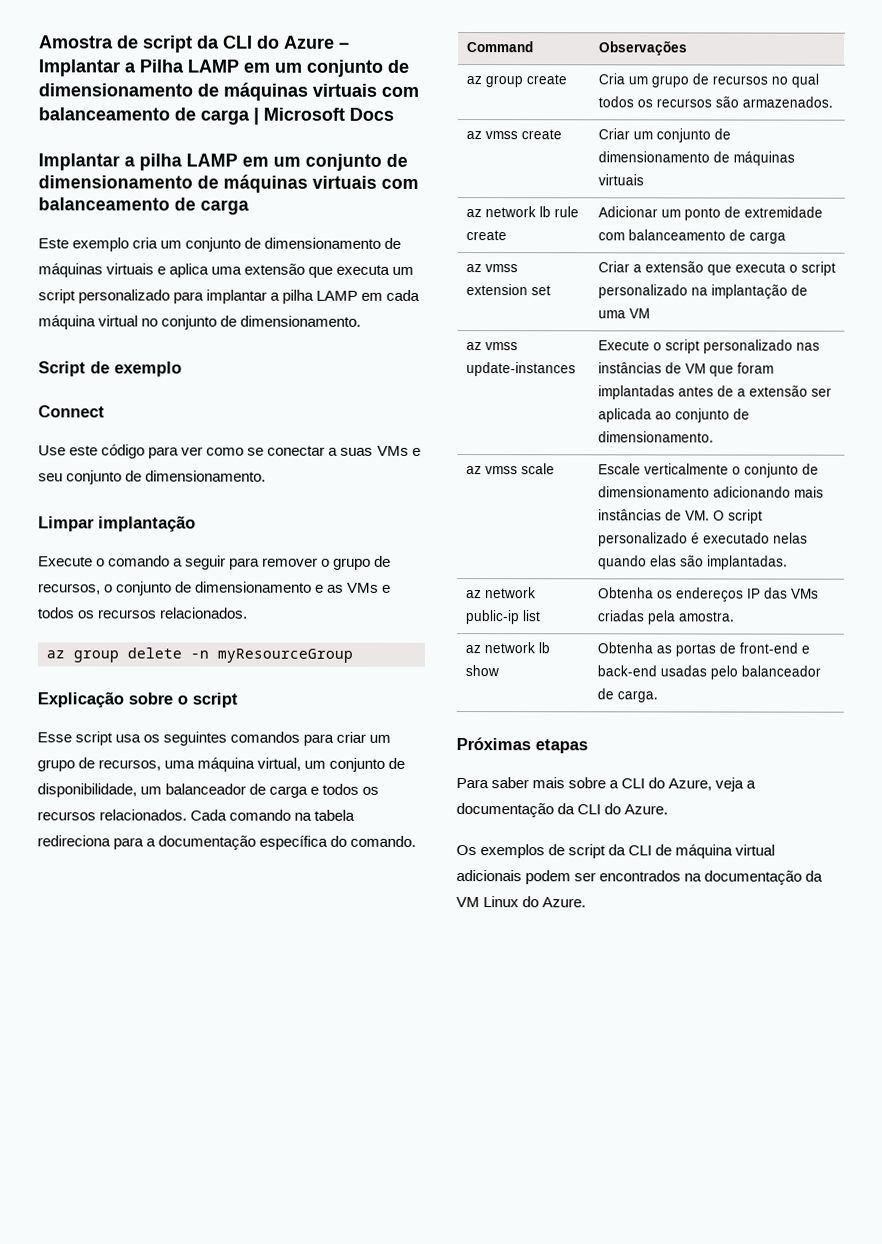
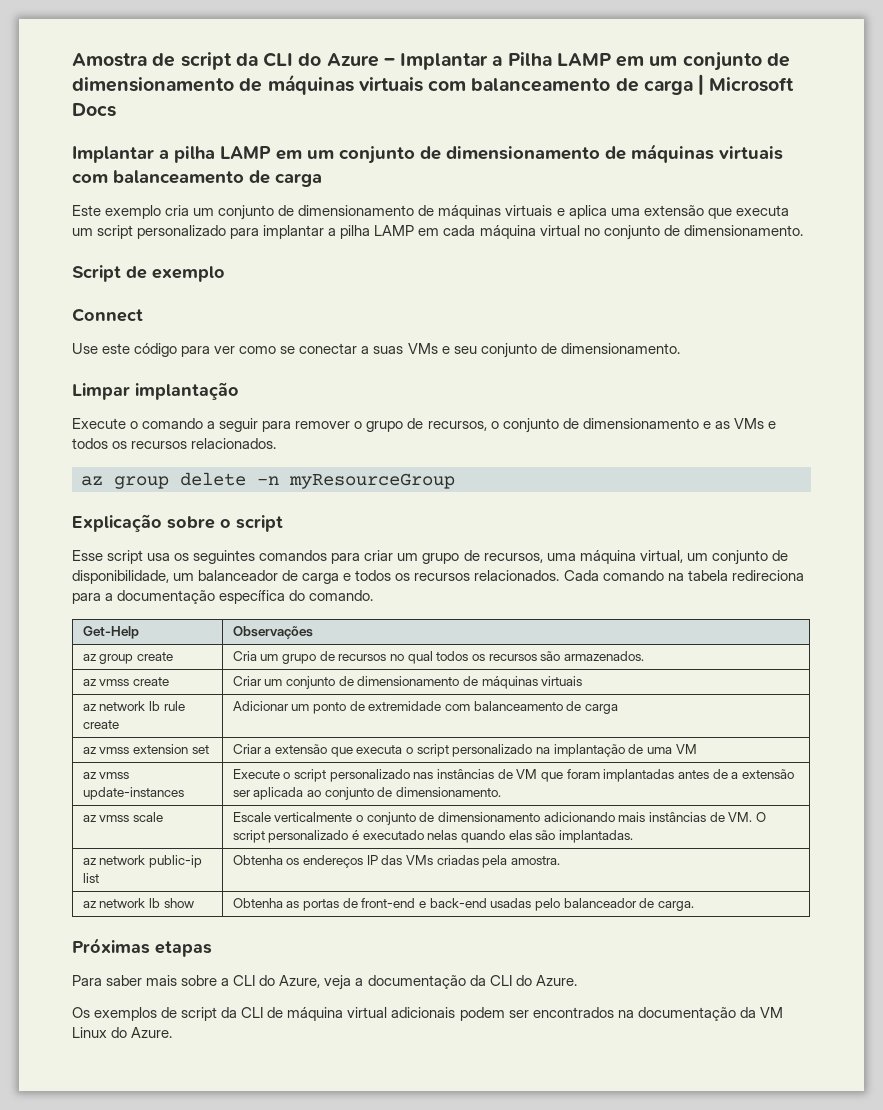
[465,41,534,53] Command -> [82,626,139,639] Get-Help

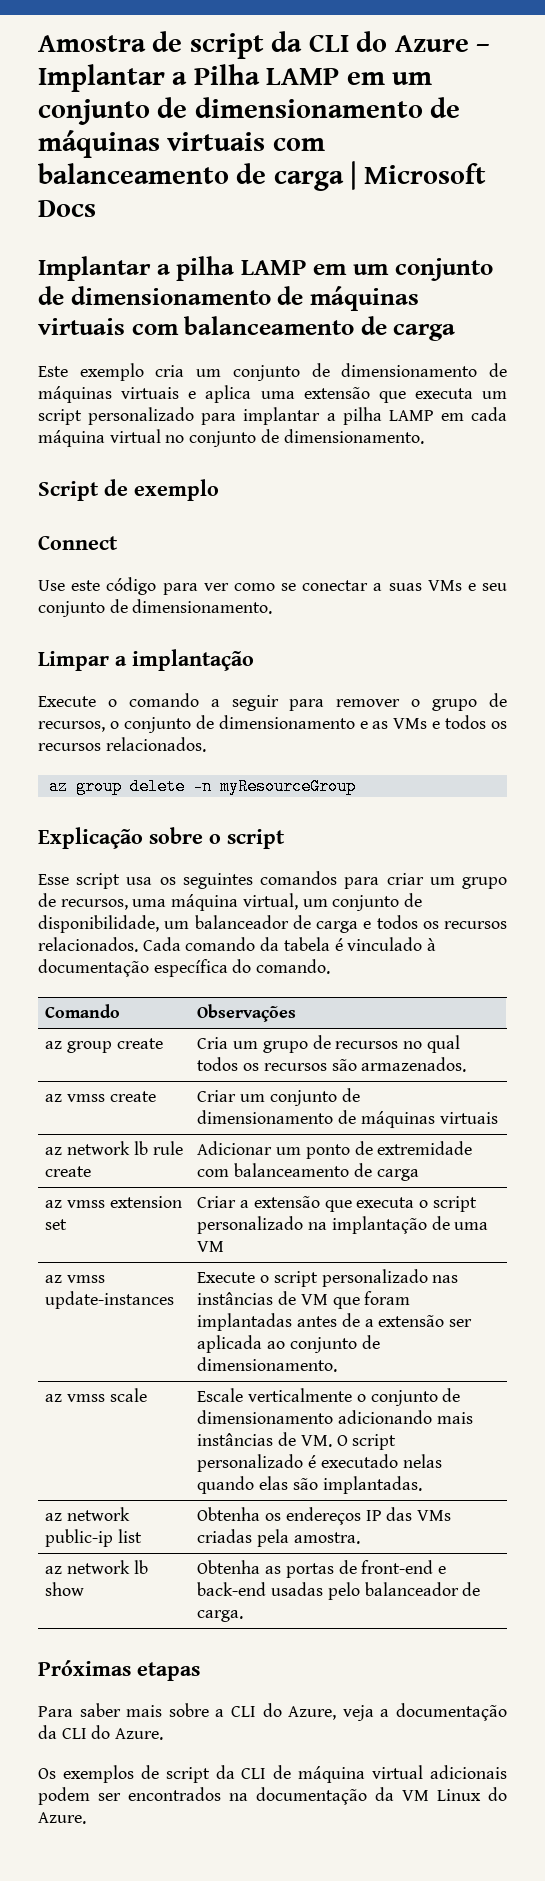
(130, 391) none -> [115,656,127,666] a
[667,570,804,581] [72,593,114,604] na tabela redireciona para a -> [260,937,437,951] da tabela é vinculado à
[82,626,139,639] Get-Help -> [45,1004,121,1018] Comando

